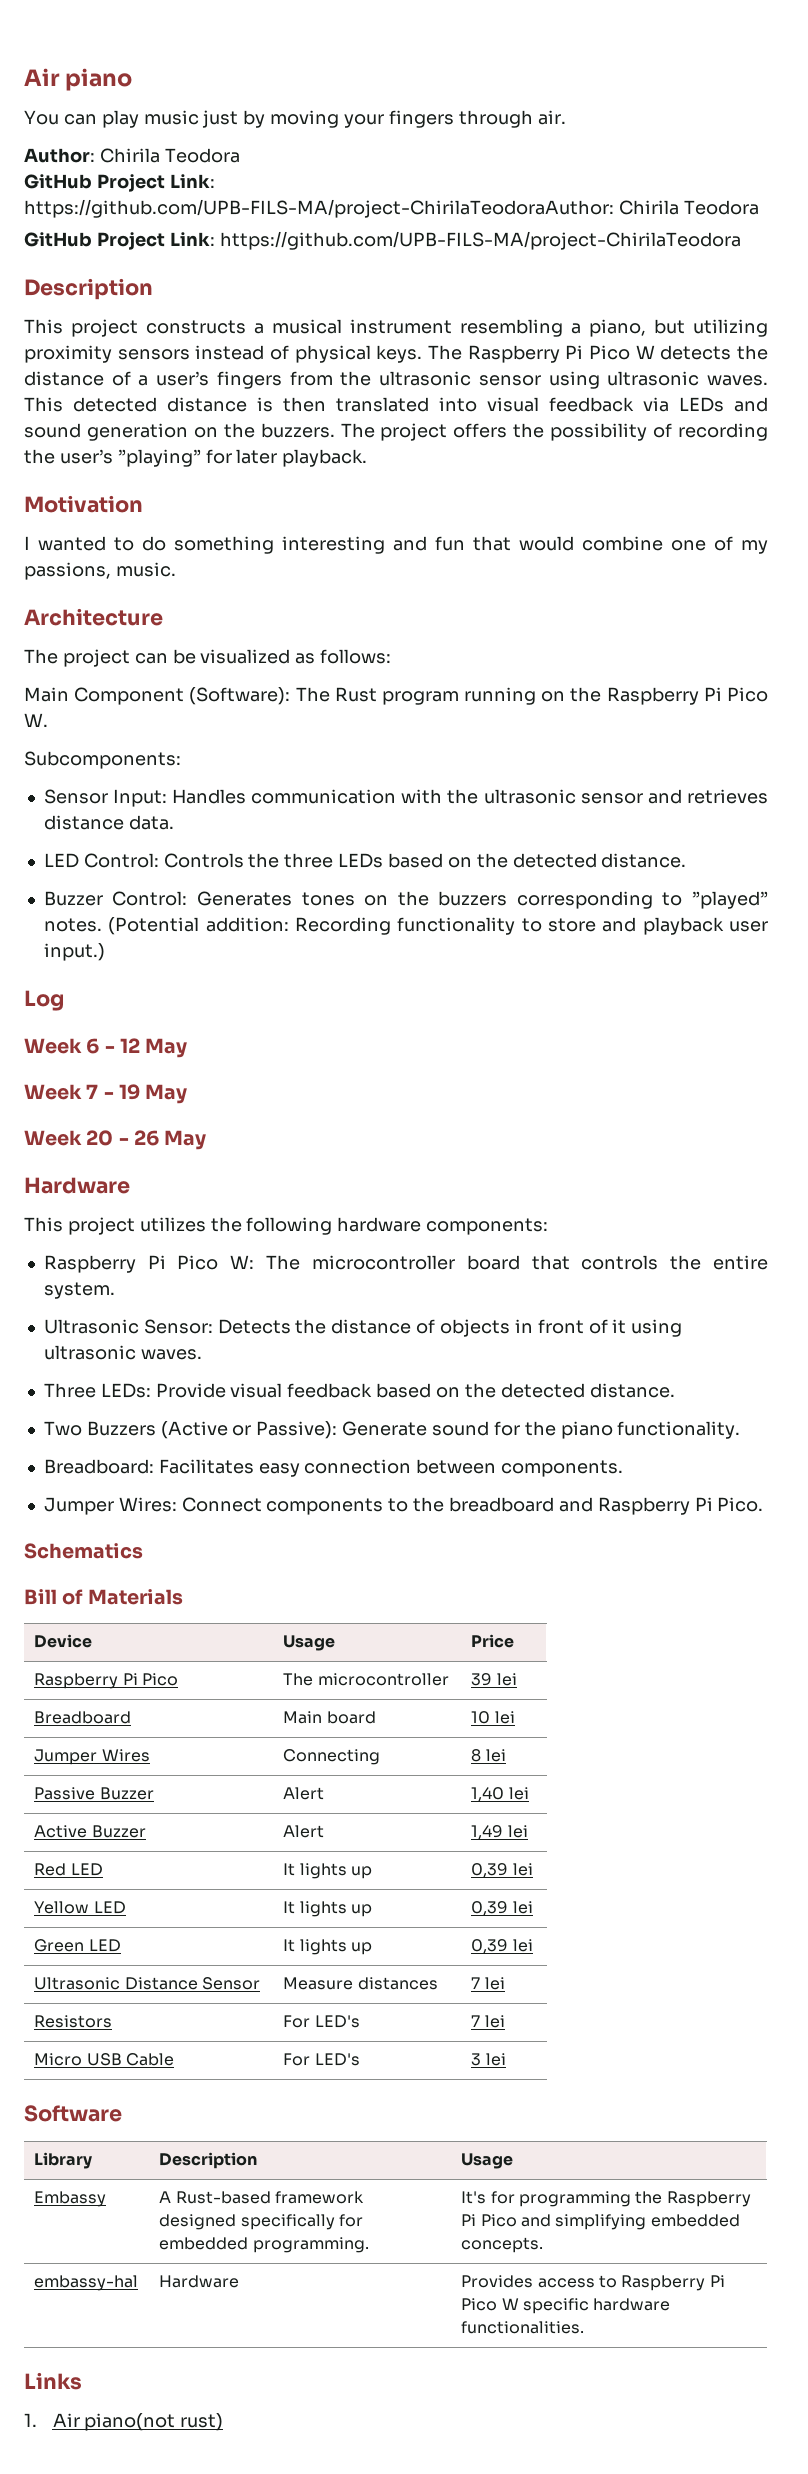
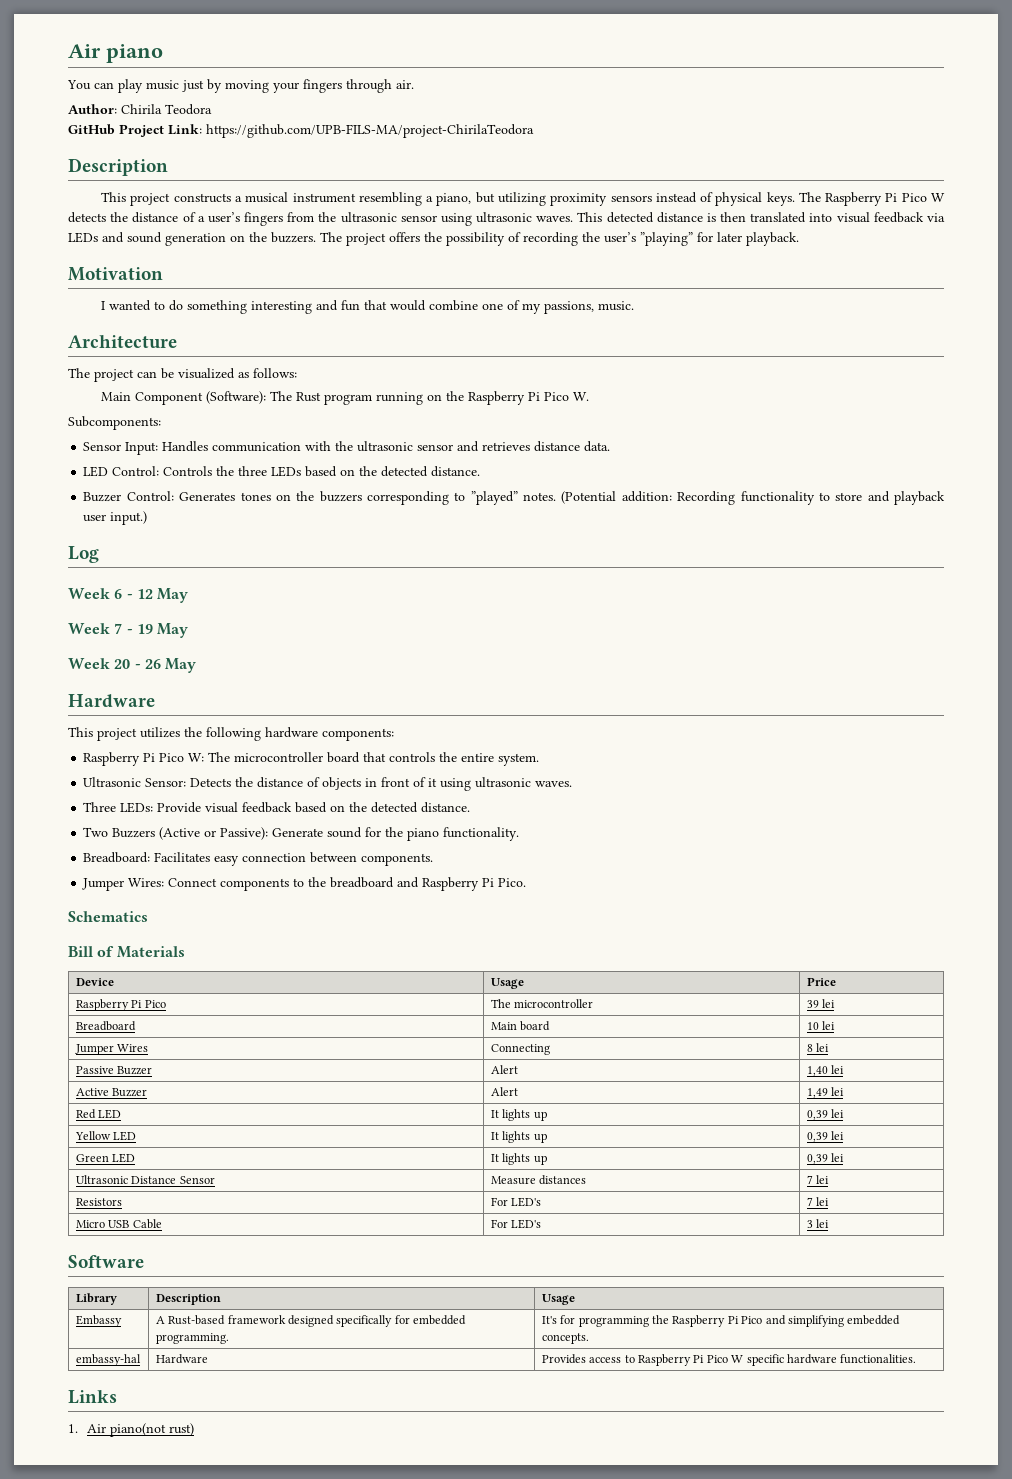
[24,174,215,192] [24,199,759,218] // GitHub Project Link: https://github.com/UPB-FILS-MA/project-ChirilaTeodoraAuthor: Chirila Teodora -> (212, 109) none

